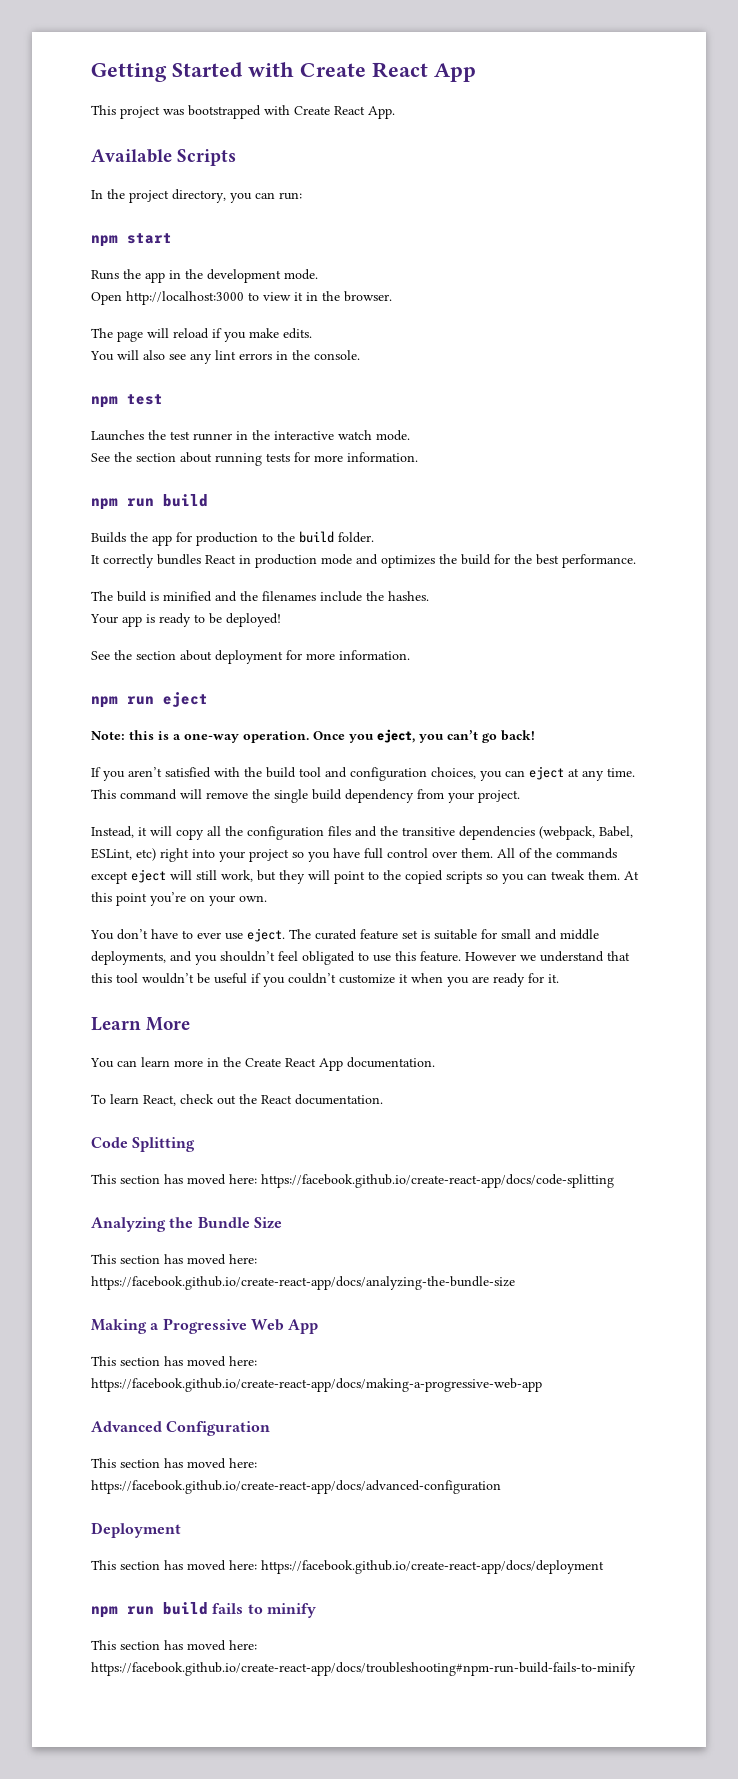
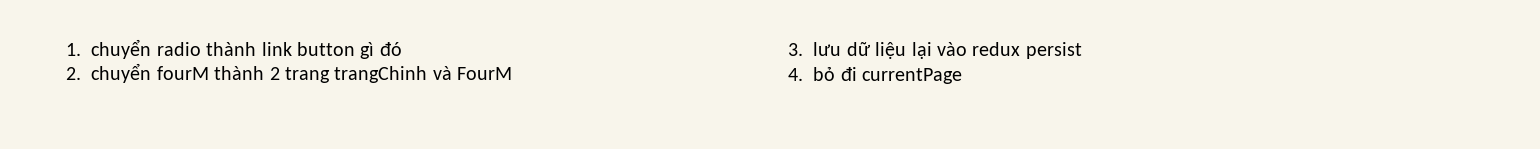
[91,62,476,82] [91,105,395,119] [91,149,237,166] [91,189,302,203] [91,233,172,247] [91,269,318,283] [91,291,392,305] [91,328,312,342] [90,350,360,364] [91,394,163,408] [91,430,410,441] [91,452,418,466] [91,494,208,510] [91,531,374,546] [91,554,636,568] [91,591,429,602] [90,613,281,627] [91,650,410,664] [91,692,208,708] [91,729,535,743] [91,766,635,781] [91,789,520,803] [91,826,633,840] [91,848,617,862] [91,869,639,884] [91,892,267,906] [90,928,599,942] [91,951,630,965] [91,973,559,987] [91,1017,191,1031] [90,1057,435,1071] [91,1094,383,1106] [91,1137,196,1152] [91,1174,614,1188] [91,1217,282,1232] [91,1254,257,1265] [91,1276,515,1290] [91,1318,319,1334] [91,1356,257,1367] [91,1378,542,1392] [91,1421,271,1436] [91,1458,257,1469] [91,1480,501,1494] [91,1522,181,1538] [91,1560,604,1574] [91,1602,316,1618] [91,1640,257,1651] [91,1662,636,1676] Getting Started with Create React App // This project was bootstrapped with Create React App. // Available Scripts // In the project directory, you can run: // npm start // Runs the app in the development mode. // Open http://localhost:3000 to view it in the browser. // The page will reload if you make edits. // You will also see any lint errors in the console. // npm test // Launches the test runner in the interactive watch mode. // See the section about running tests for more information. // npm run build // Builds the app for production to the build folder. // It correctly bundles React in production mode and optimizes the build for the best performance. // The build is minified and the filenames include the hashes. // Your app is ready to be deployed! // See the section about deployment for more information. // npm run eject // Note: this is a one-way operation. Once you eject, you can’t go back! // If you aren’t satisfied with the build tool and configuration choices, you can eject at any time. This command will remove the single build dependency from your project. // Instead, it will copy all the configuration files and the transitive dependencies (webpack, Babel, ESLint, etc) right into your project so you have full control over them. All of the commands except eject will still work, but they will point to the copied scripts so you can tweak them. At this point you’re on your own. // You don’t have to ever use eject. The curated feature set is suitable for small and middle deployments, and you shouldn’t feel obligated to use this feature. However we understand that this tool wouldn’t be useful if you couldn’t customize it when you are ready for it. // Learn More // You can learn more in the Create React App documentation. // To learn React, check out the React documentation. // Code Splitting // This section has moved here: https://facebook.github.io/create-react-app/docs/code-splitting // Analyzing the Bundle Size // This section has moved here: https://facebook.github.io/create-react-app/docs/analyzing-the-bundle-size // Making a Progressive Web App // This section has moved here: https://facebook.github.io/create-react-app/docs/making-a-progressive-web-app // Advanced Configuration // This section has moved here: https://facebook.github.io/create-react-app/docs/advanced-configuration // Deployment // This section has moved here: https://facebook.github.io/create-react-app/docs/deployment // npm run build fails to minify // This section has moved here: https://facebook.github.io/create-react-app/docs/troubleshooting#npm-run-build-fails-to-minify -> [66,39,402,59] [66,63,513,83] [788,42,1082,59] [788,67,963,84] 1. chuyển radio thành link button gì đó // 2. chuyển fourM thành 2 trang trangChinh và FourM // 3. lưu dữ liệu lại vào redux persist // 4. bỏ đi currentPage

